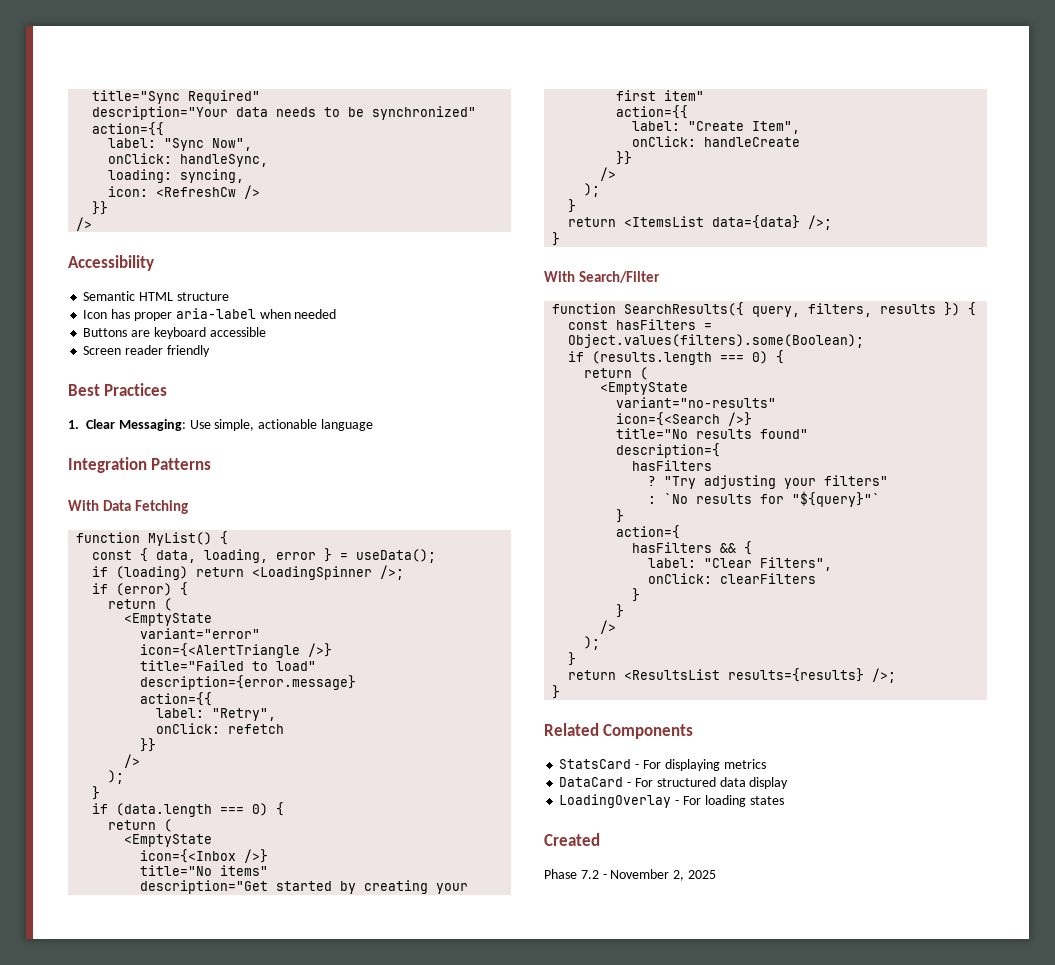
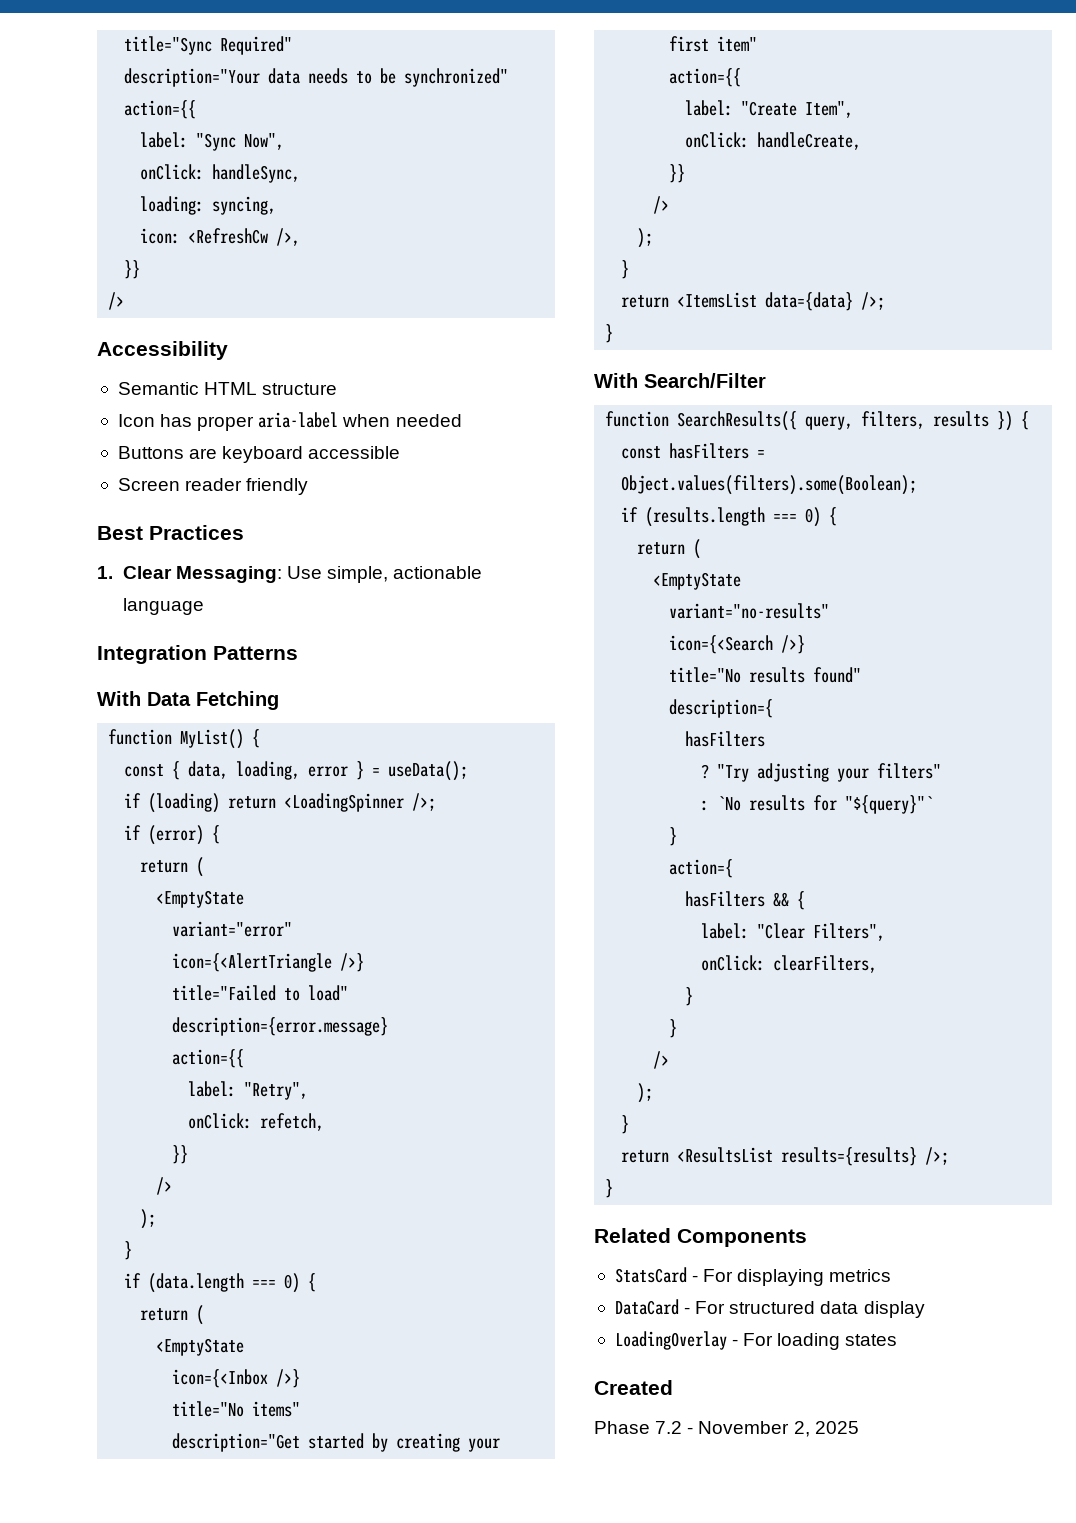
[244,185,261,199] /> -> [276,228,301,246] />,
[228,724,285,734] refetch -> [260,1113,325,1131] refetch,
[704,137,801,147] handleCreate -> [757,132,862,150] handleCreate,
[720,573,817,584] clearFilters -> [773,955,878,973] clearFilters,

